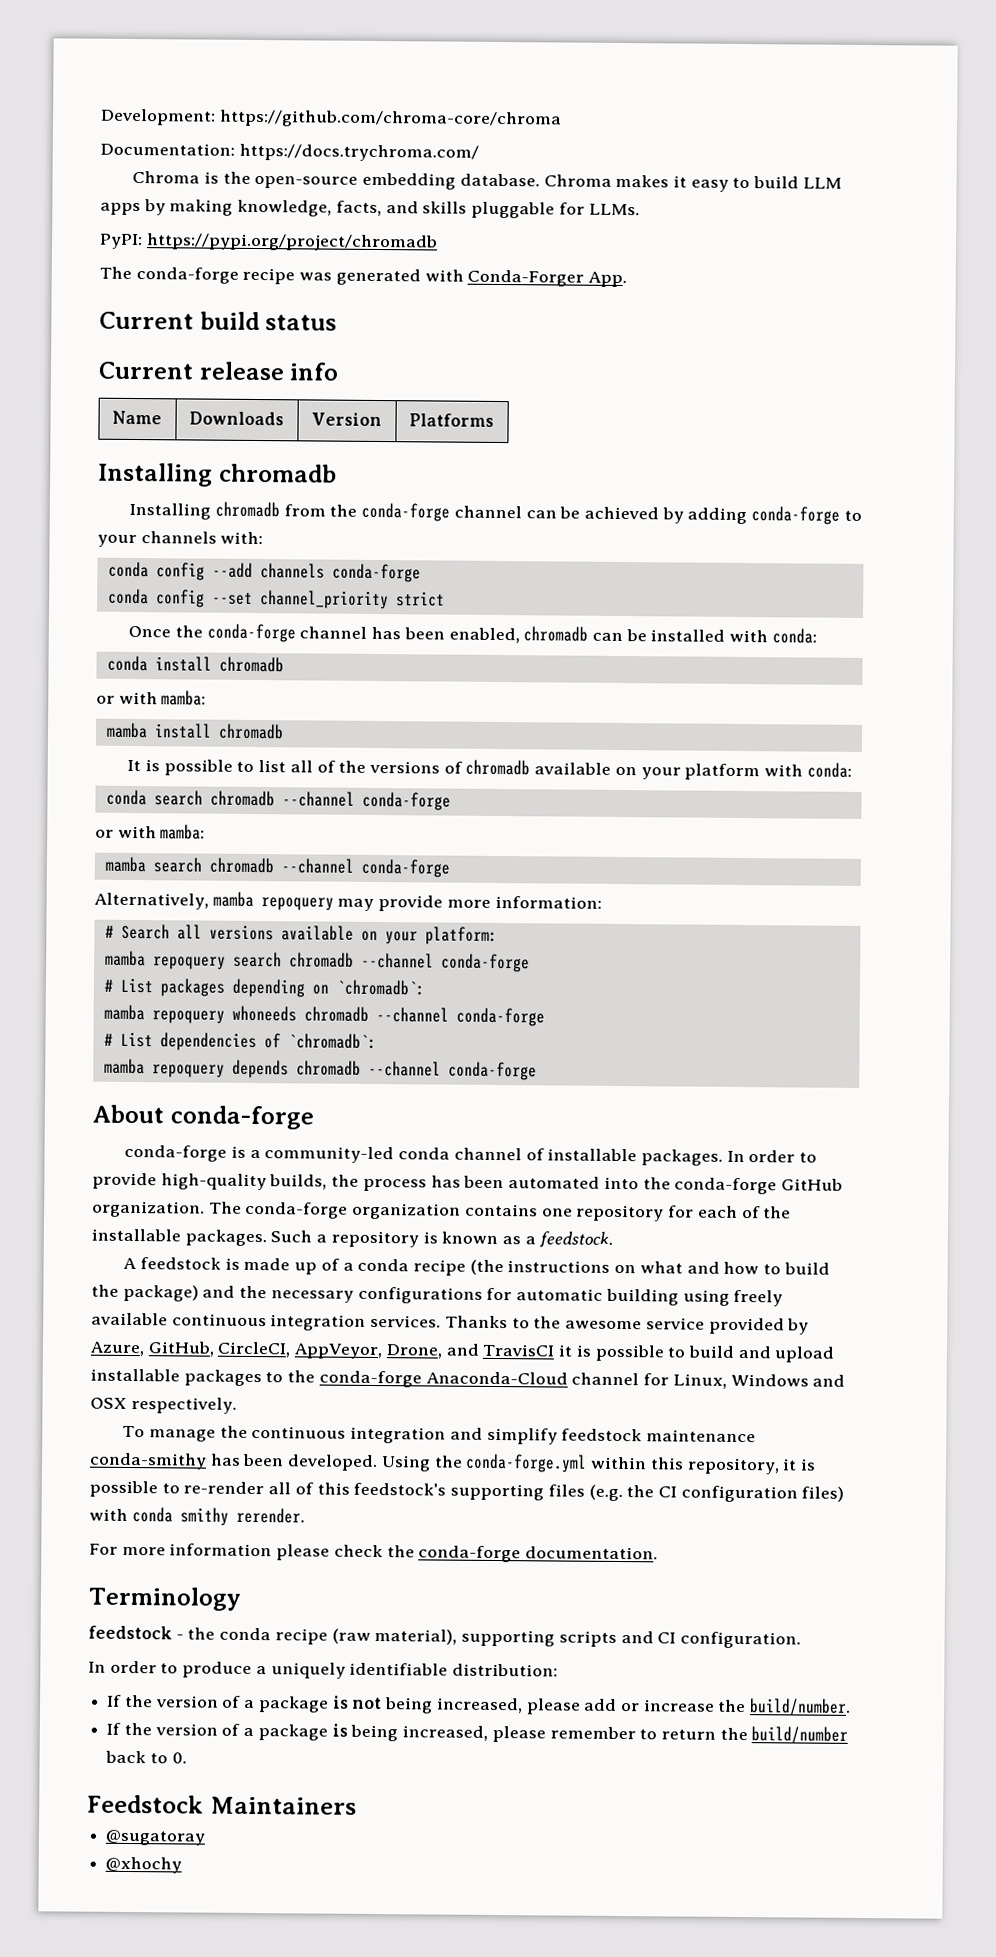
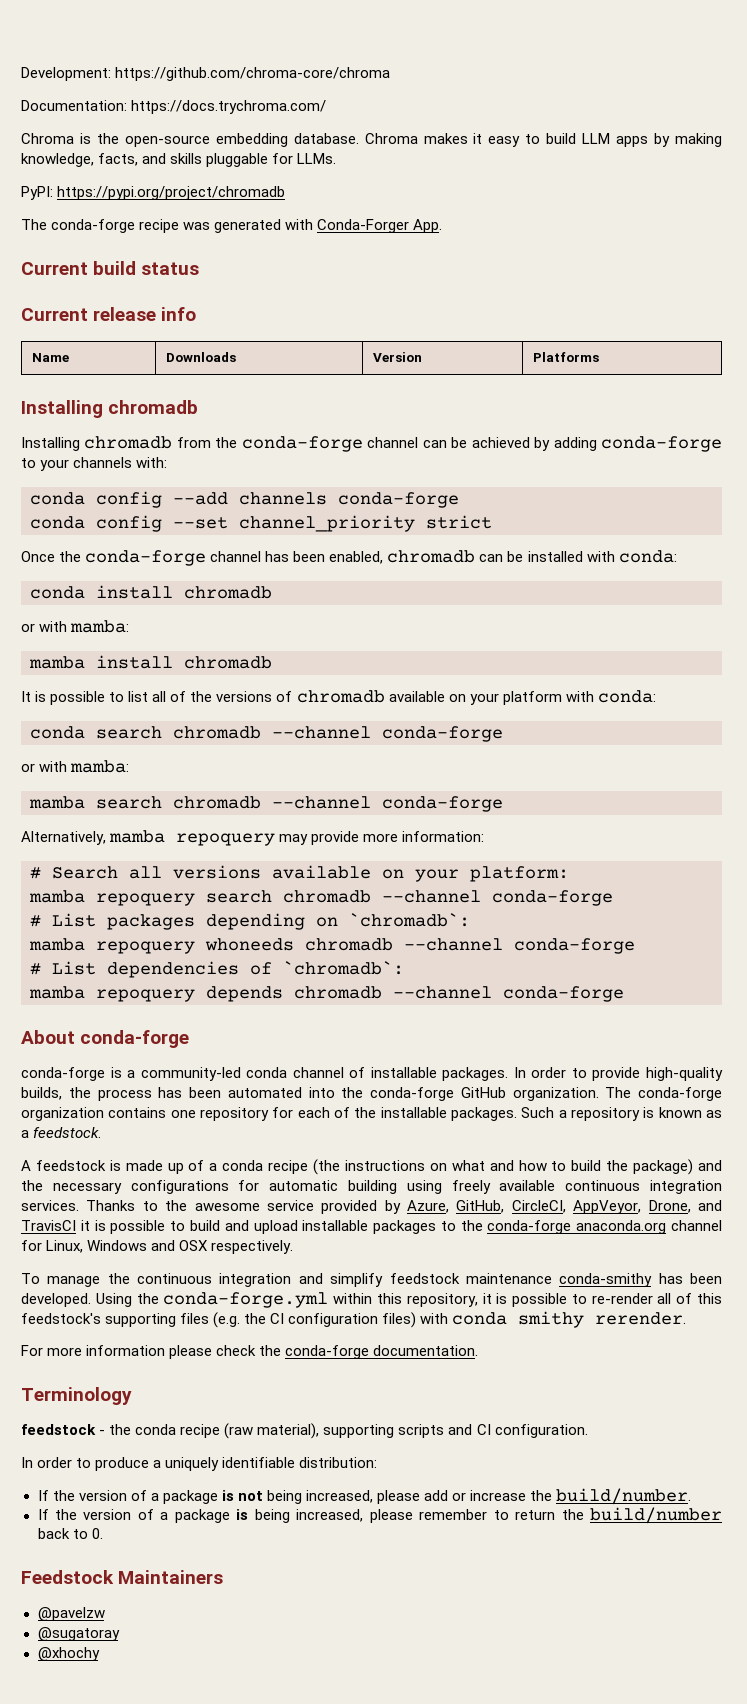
[425,1371,568,1385] Anaconda-Cloud -> [576,1220,667,1234] anaconda.org
(357, 1805) none -> [37,1607,105,1621] // @pavelzw

